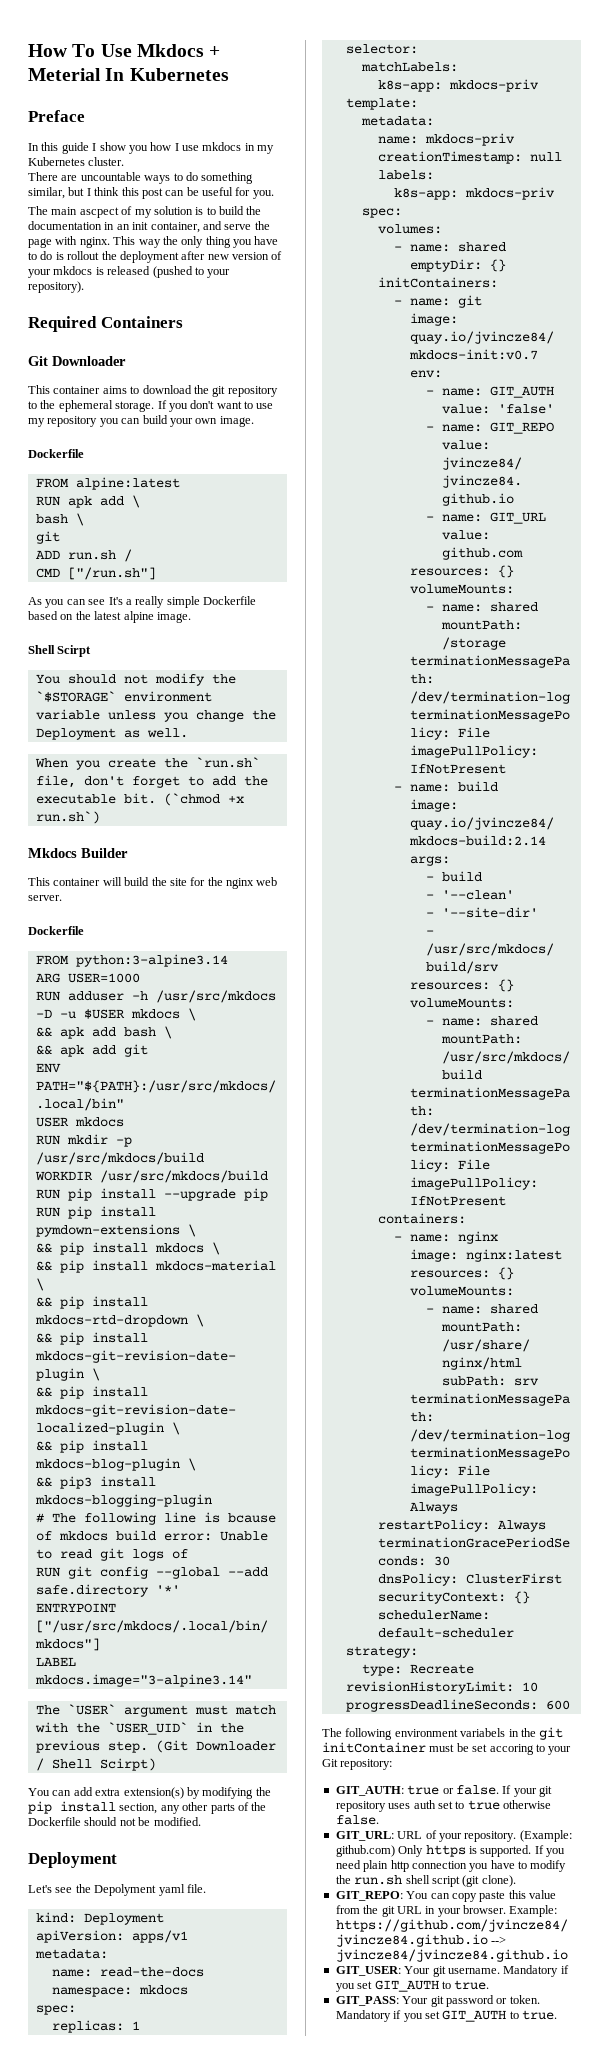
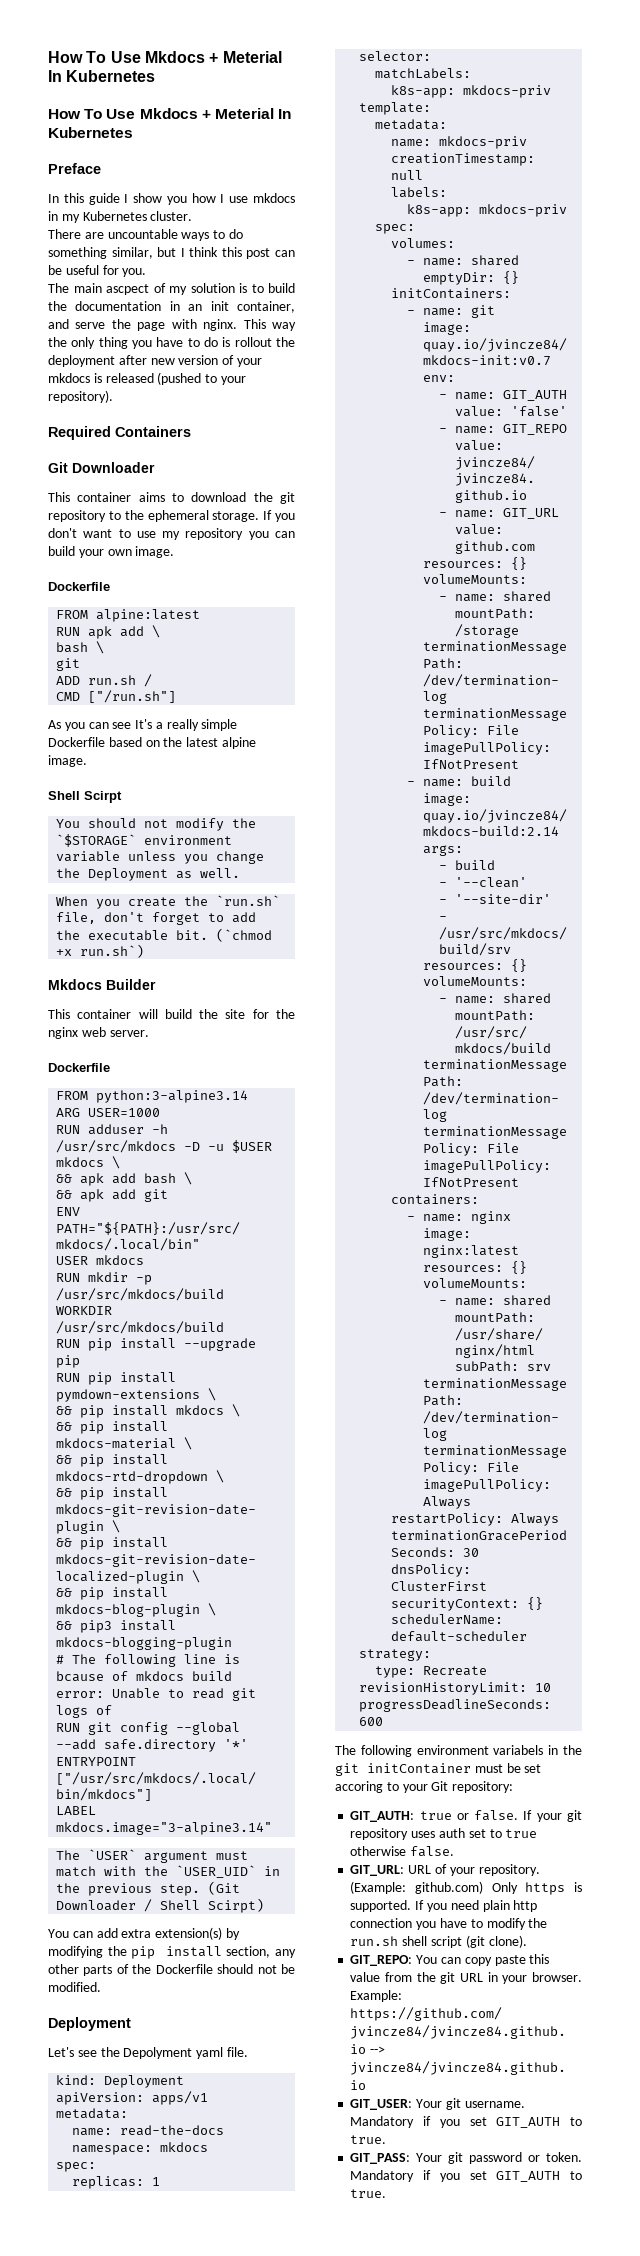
[28,44,221,57] [28,68,229,81] How To Use Mkdocs + Meterial In Kubernetes -> [48,51,282,63] [48,70,156,82] [48,108,292,119] [48,127,133,138] How To Use Mkdocs + Meterial In Kubernetes // How To Use Mkdocs + Meterial In Kubernetes

